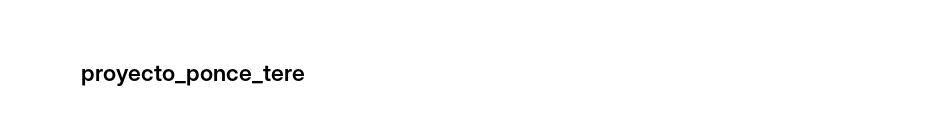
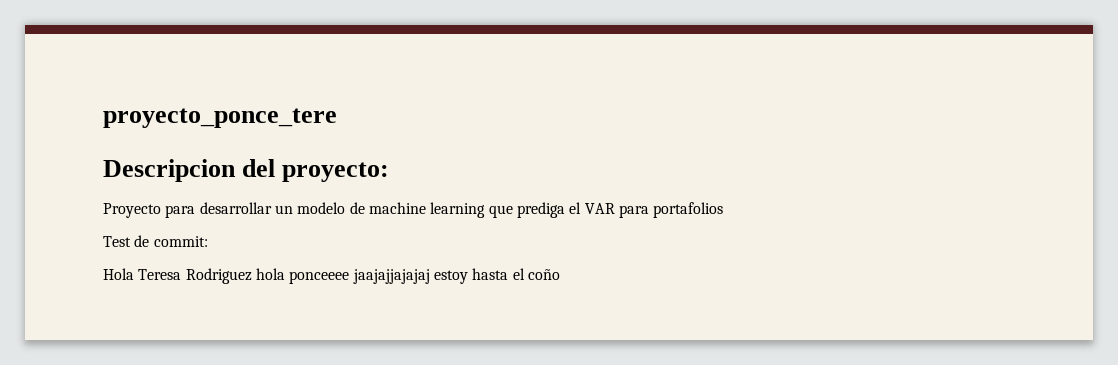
(305, 75) none -> [103,159,390,182] [103,202,724,218] [103,235,208,247] [103,268,560,284] // Descripcion del proyecto: // Proyecto para desarrollar un modelo de machine learning que prediga el VAR para portafolios // Test de commit: // Hola Teresa Rodriguez hola ponceeee jaajajjajajaj estoy hasta el coño

